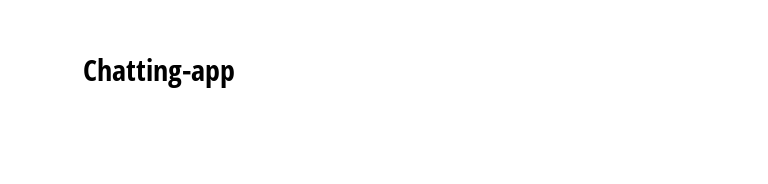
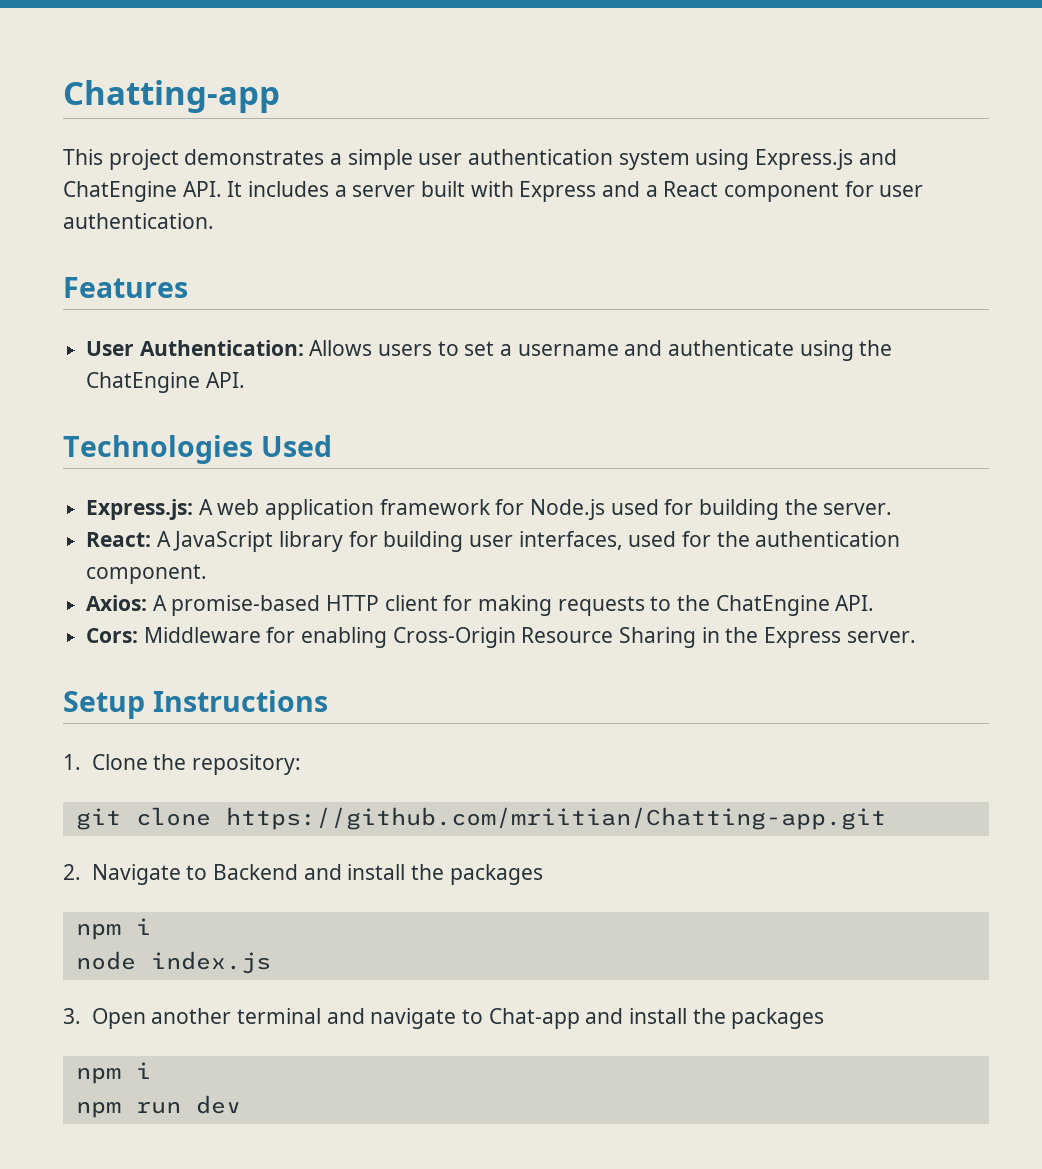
(235, 73) none -> [63,149,897,170] [63,181,924,202] [63,213,214,229] [63,277,188,298] [86,340,893,361] [86,372,245,393] [63,435,332,464] [86,499,893,520] [86,531,901,552] [86,564,208,584] [86,595,875,616] [86,627,916,648] [63,690,328,719] [63,754,301,775] [75,807,886,830] [63,864,543,885] [75,918,151,940] [75,951,271,974] [63,1008,825,1029] [75,1062,151,1084] [75,1095,241,1118] // This project demonstrates a simple user authentication system using Express.js and ChatEngine API. It includes a server built with Express and a React component for user authentication. // Features // User Authentication: Allows users to set a username and authenticate using the ChatEngine API. // Technologies Used // Express.js: A web application framework for Node.js used for building the server. // React: A JavaScript library for building user interfaces, used for the authentication component. // Axios: A promise-based HTTP client for making requests to the ChatEngine API. // Cors: Middleware for enabling Cross-Origin Resource Sharing in the Express server. // Setup Instructions // 1. Clone the repository: // git clone https://github.com/mriitian/Chatting-app.git // 2. Navigate to Backend and install the packages // npm i // node index.js // 3. Open another terminal and navigate to Chat-app and install the packages // npm i // npm run dev

